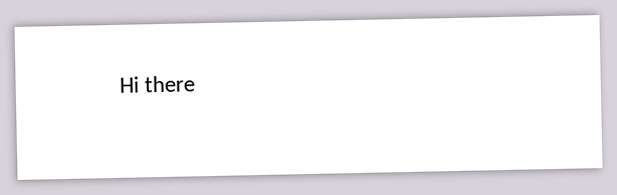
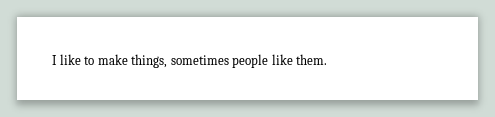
[119,75,196,93] Hi there -> [52,54,328,68] I like to make things, sometimes people like them.

